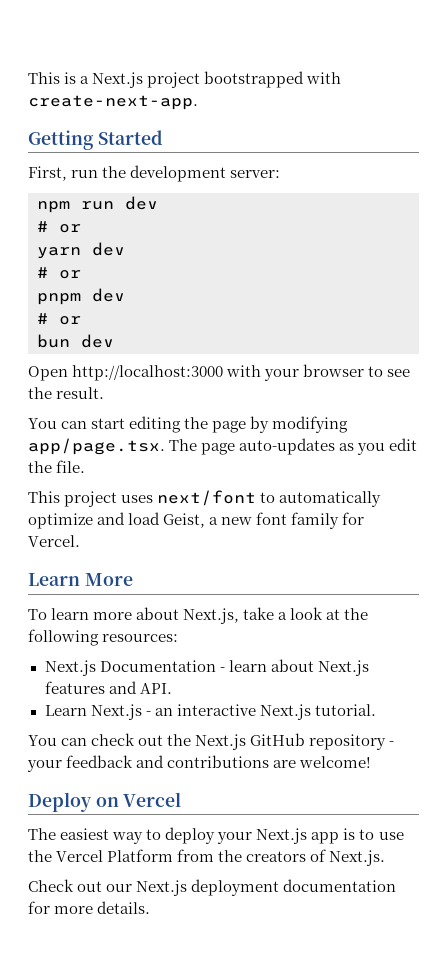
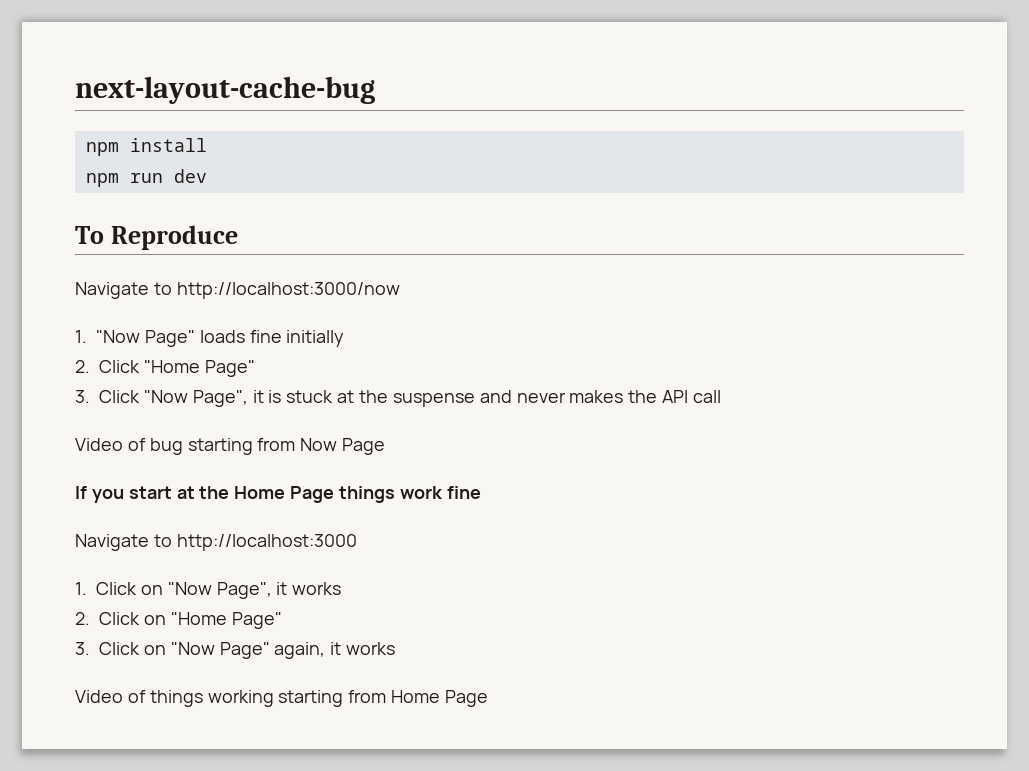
[28,71,342,88] [28,95,198,110] [28,130,163,150] [28,165,281,182] [37,196,158,213] [37,221,81,233] [37,242,125,259] [37,267,81,279] [37,288,125,305] [37,313,81,325] [37,334,114,348] [28,364,411,381] [28,387,105,399] [28,416,349,433] [28,438,418,455] [28,460,86,473] [28,490,382,507] [28,512,365,529] [28,535,80,547] [28,573,133,586] [28,607,369,624] [28,629,179,646] [44,659,369,676] [44,681,172,694] [44,704,376,720] [28,733,395,750] [27,755,372,772] [28,792,182,812] [28,827,404,844] [28,849,386,866] [28,879,397,896] [28,901,151,914] This is a Next.js project bootstrapped with create-next-app. // Getting Started // First, run the development server: // npm run dev // # or // yarn dev // # or // pnpm dev // # or // bun dev // Open http://localhost:3000 with your browser to see the result. // You can start editing the page by modifying app/page.tsx. The page auto-updates as you edit the file. // This project uses next/font to automatically optimize and load Geist, a new font family for Vercel. // Learn More // To learn more about Next.js, take a look at the following resources: // Next.js Documentation - learn about Next.js features and API. // Learn Next.js - an interactive Next.js tutorial. // You can check out the Next.js GitHub repository - your feedback and contributions are welcome! // Deploy on Vercel // The easiest way to deploy your Next.js app is to use the Vercel Platform from the creators of Next.js. // Check out our Next.js deployment documentation for more details. -> [75,76,375,104] [85,138,207,156] [85,169,207,187] [75,225,239,250] [75,282,400,299] [75,330,345,347] [75,360,255,377] [75,390,722,407] [75,438,386,455] [75,486,481,503] [75,534,357,551] [75,582,342,599] [75,612,282,629] [75,642,396,659] [75,690,489,707] next-layout-cache-bug // npm install // npm run dev // To Reproduce // Navigate to http://localhost:3000/now // 1. "Now Page" loads fine initially // 2. Click "Home Page" // 3. Click "Now Page", it is stuck at the suspense and never makes the API call // Video of bug starting from Now Page // If you start at the Home Page things work fine // Navigate to http://localhost:3000 // 1. Click on "Now Page", it works // 2. Click on "Home Page" // 3. Click on "Now Page" again, it works // Video of things working starting from Home Page

